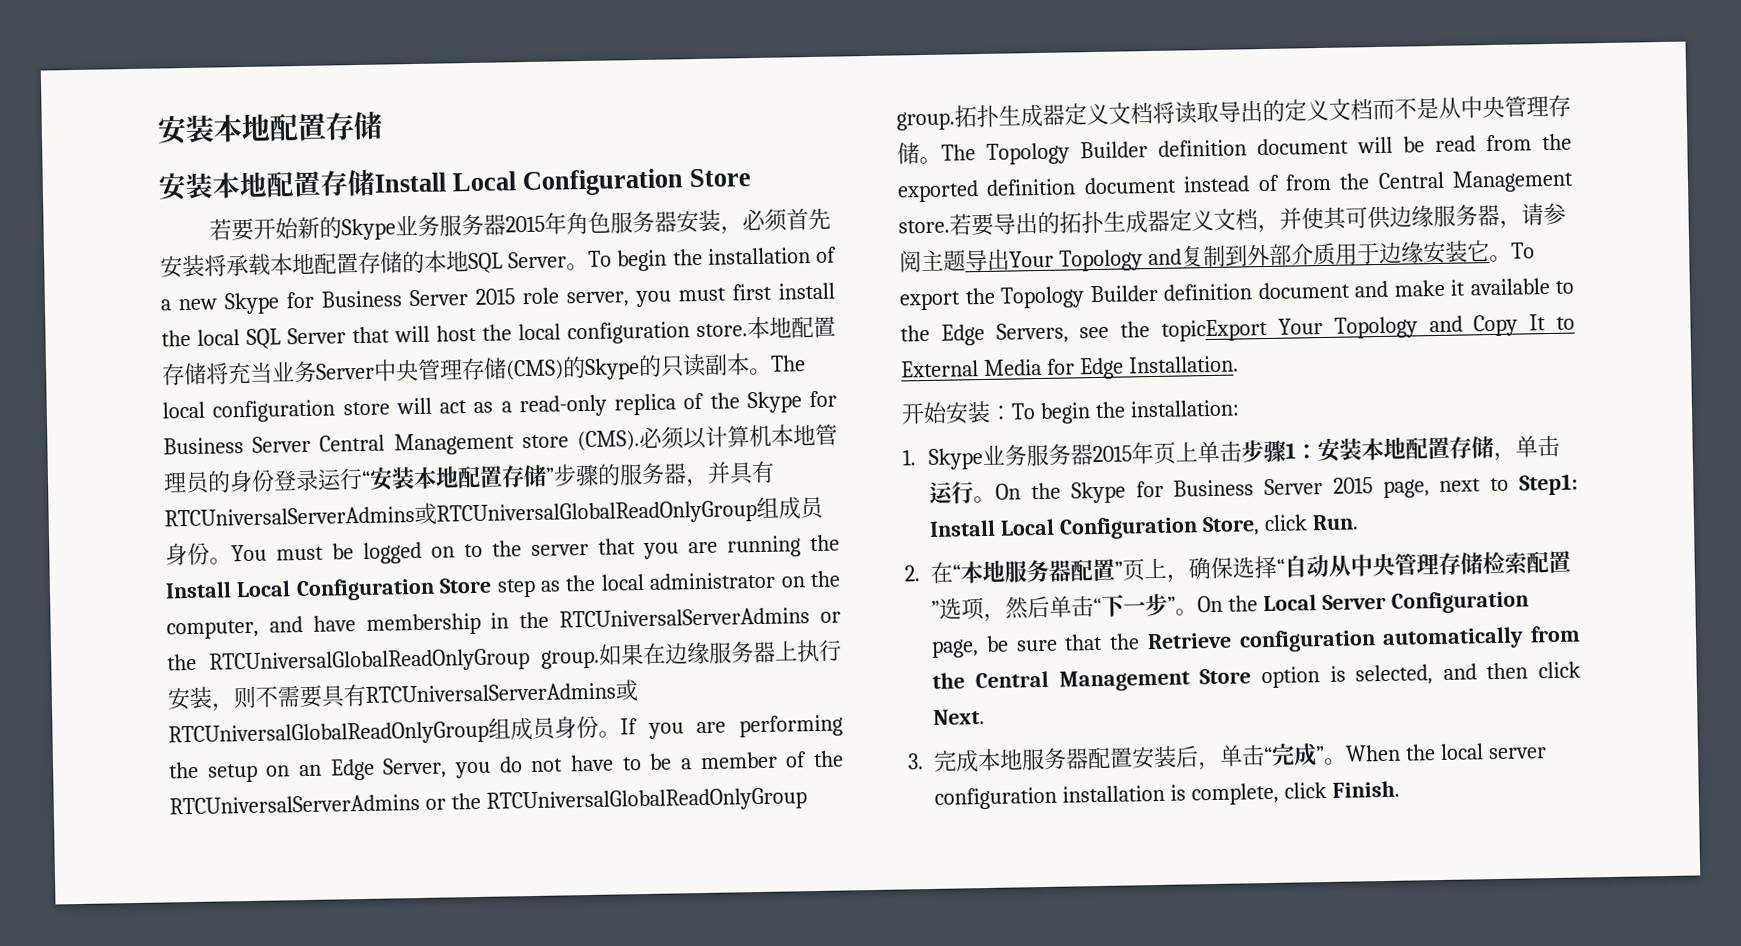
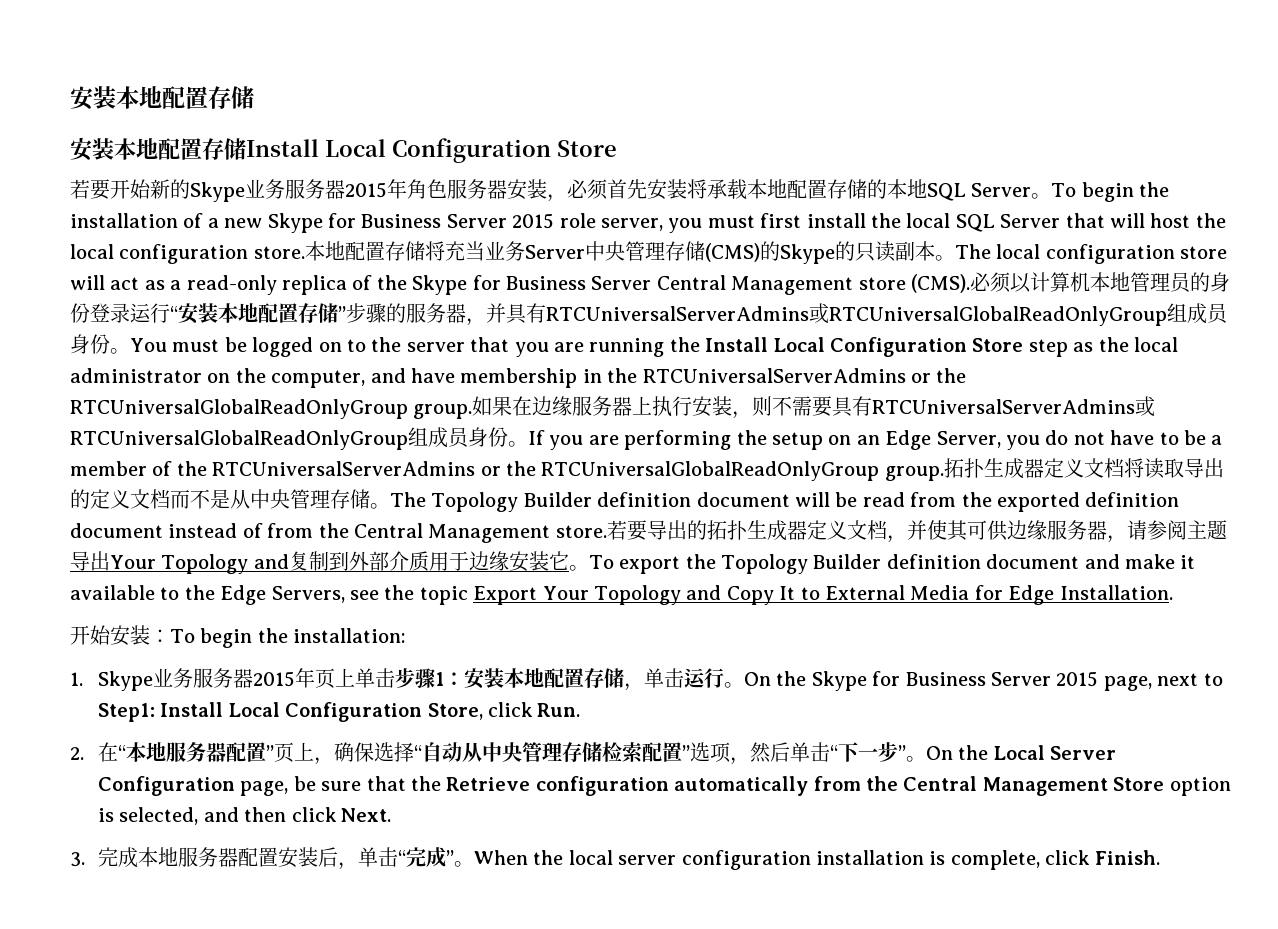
[1161,318,1269,342] topicExport -> [419,586,538,605] topic Export

